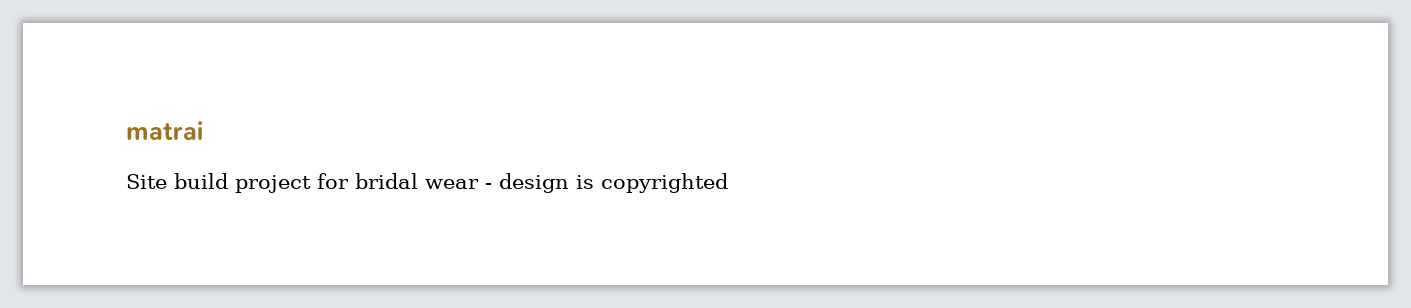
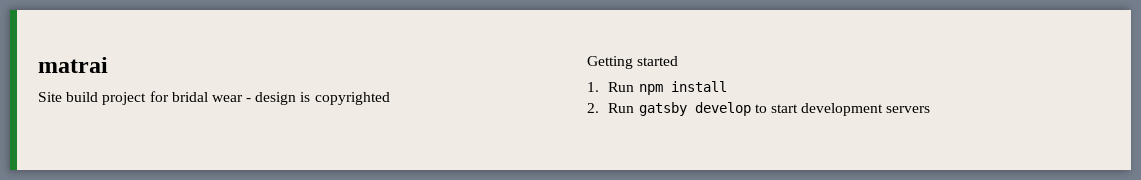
(728, 183) none -> [587,56,679,69] [587,81,727,95] [587,102,931,116] // Getting started // 1. Run npm install // 2. Run gatsby develop to start development servers

